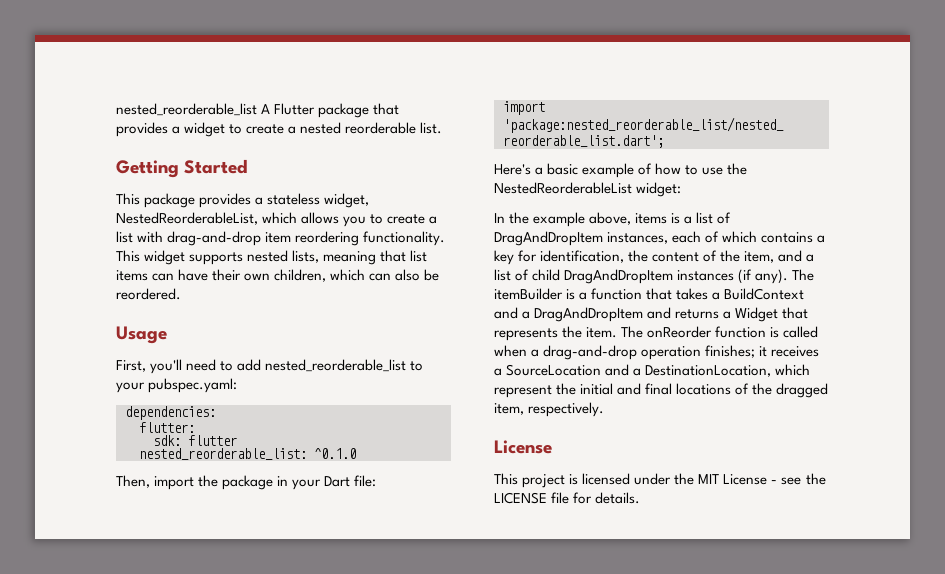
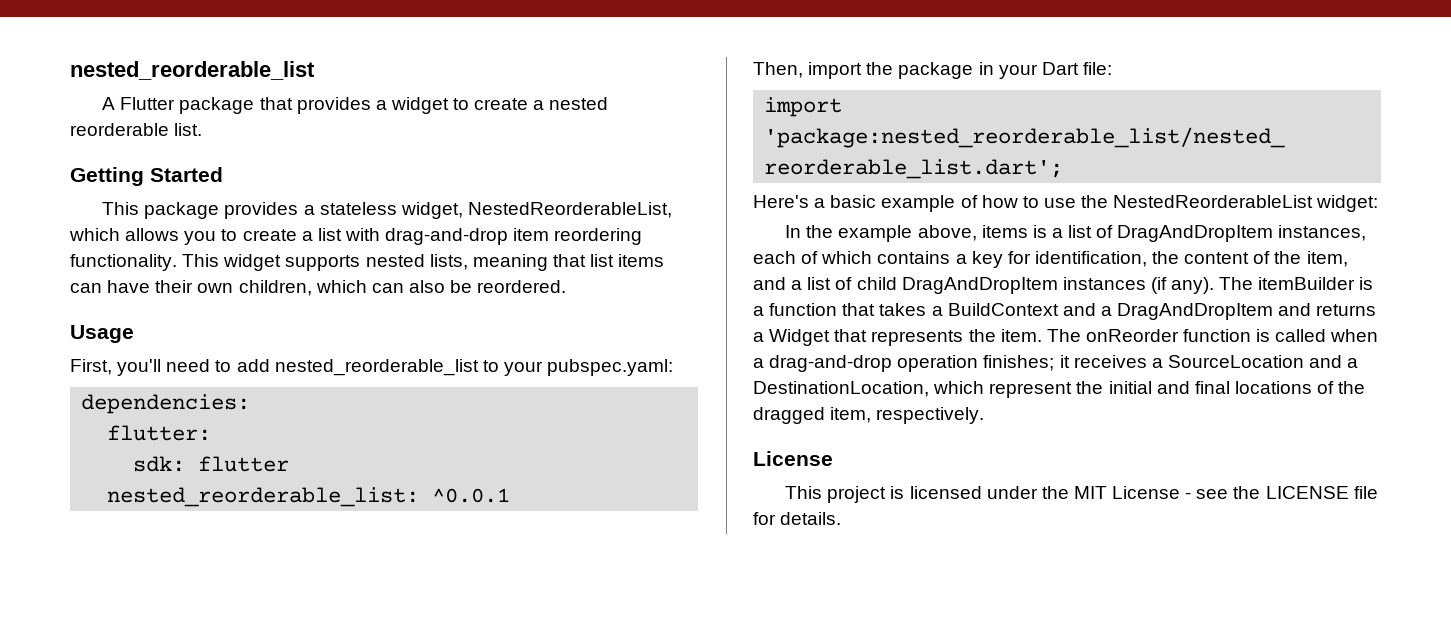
[116,103,257,116] nested_reorderable_list -> [70,61,315,80] nested_reorderable_list //
[314,448,356,459] ^0.1.0 -> [432,488,511,503] ^0.0.1

